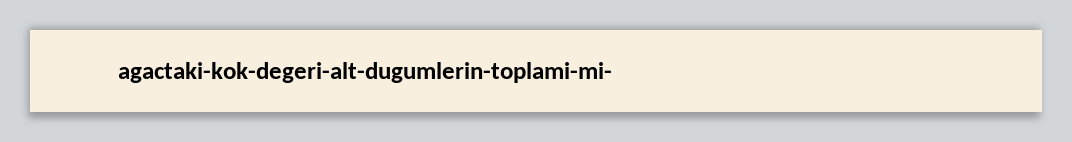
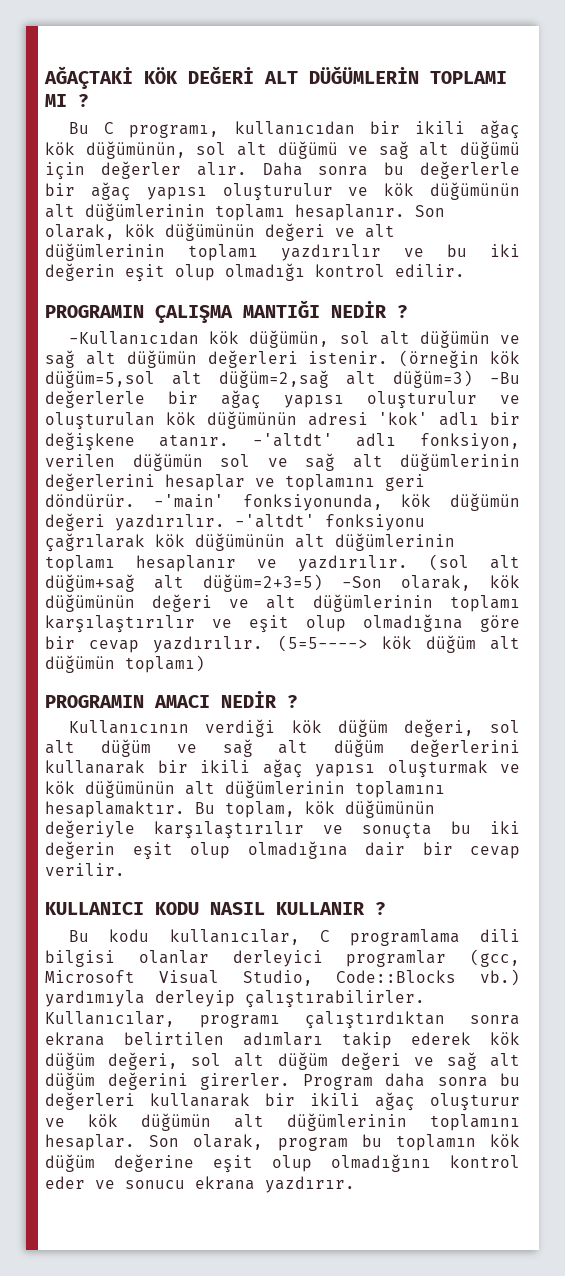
[118,62,612,83] agactaki-kok-degeri-alt-dugumlerin-toplami-mi- -> [44,66,507,89] [45,94,89,107] [69,120,520,139] [45,141,520,159] [45,161,520,180] [45,182,520,201] [45,203,445,221] [45,223,395,241] [45,243,520,261] [45,263,465,282] [45,300,408,323] [69,330,520,348] [45,350,520,368] [45,370,520,388] [45,390,520,409] [45,411,520,430] [45,432,520,451] [45,453,520,471] [45,473,425,491] [45,493,520,511] [45,513,425,531] [45,533,455,552] [45,554,520,572] [45,574,520,592] [45,594,520,612] [45,614,520,633] [45,635,520,653] [45,655,205,673] [45,691,298,708] [69,719,520,737] [45,739,520,757] [45,759,520,778] [45,780,445,798] [45,800,435,818] [45,820,520,839] [45,841,520,860] [45,863,125,876] [45,902,386,915] [69,929,520,946] [45,949,520,967] [45,969,520,986] [45,990,425,1008] [45,1011,520,1029] [45,1032,520,1049] [45,1052,520,1070] [45,1072,520,1090] [45,1092,520,1111] [45,1113,520,1131] [45,1134,520,1151] [45,1154,520,1173] [45,1176,355,1193] AĞAÇTAKİ KÖK DEĞERİ ALT DÜĞÜMLERİN TOPLAMI MI ? // Bu C programı, kullanıcıdan bir ikili ağaç kök düğümünün, sol alt düğümü ve sağ alt düğümü için değerler alır. Daha sonra bu değerlerle bir ağaç yapısı oluşturulur ve kök düğümünün alt düğümlerinin toplamı hesaplanır. Son olarak, kök düğümünün değeri ve alt düğümlerinin toplamı yazdırılır ve bu iki değerin eşit olup olmadığı kontrol edilir. // PROGRAMIN ÇALIŞMA MANTIĞI NEDİR ? // -Kullanıcıdan kök düğümün, sol alt düğümün ve sağ alt düğümün değerleri istenir. (örneğin kök düğüm=5,sol alt düğüm=2,sağ alt düğüm=3) -Bu değerlerle bir ağaç yapısı oluşturulur ve oluşturulan kök düğümünün adresi 'kok' adlı bir değişkene atanır. -'altdt' adlı fonksiyon, verilen düğümün sol ve sağ alt düğümlerinin değerlerini hesaplar ve toplamını geri döndürür. -'main' fonksiyonunda, kök düğümün değeri yazdırılır. -'altdt' fonksiyonu çağrılarak kök düğümünün alt düğümlerinin toplamı hesaplanır ve yazdırılır. (sol alt düğüm+sağ alt düğüm=2+3=5) -Son olarak, kök düğümünün değeri ve alt düğümlerinin toplamı karşılaştırılır ve eşit olup olmadığına göre bir cevap yazdırılır. (5=5----> kök düğüm alt düğümün toplamı) // PROGRAMIN AMACI NEDİR ? // Kullanıcının verdiği kök düğüm değeri, sol alt düğüm ve sağ alt düğüm değerlerini kullanarak bir ikili ağaç yapısı oluşturmak ve kök düğümünün alt düğümlerinin toplamını hesaplamaktır. Bu toplam, kök düğümünün değeriyle karşılaştırılır ve sonuçta bu iki değerin eşit olup olmadığına dair bir cevap verilir. // KULLANICI KODU NASIL KULLANIR ? // Bu kodu kullanıcılar, C programlama dili bilgisi olanlar derleyici programlar (gcc, Microsoft Visual Studio, Code::Blocks vb.) yardımıyla derleyip çalıştırabilirler. Kullanıcılar, programı çalıştırdıktan sonra ekrana belirtilen adımları takip ederek kök düğüm değeri, sol alt düğüm değeri ve sağ alt düğüm değerini girerler. Program daha sonra bu değerleri kullanarak bir ikili ağaç oluşturur ve kök düğümün alt düğümlerinin toplamını hesaplar. Son olarak, program bu toplamın kök düğüm değerine eşit olup olmadığını kontrol eder ve sonucu ekrana yazdırır.

